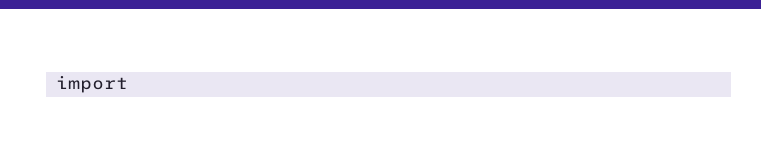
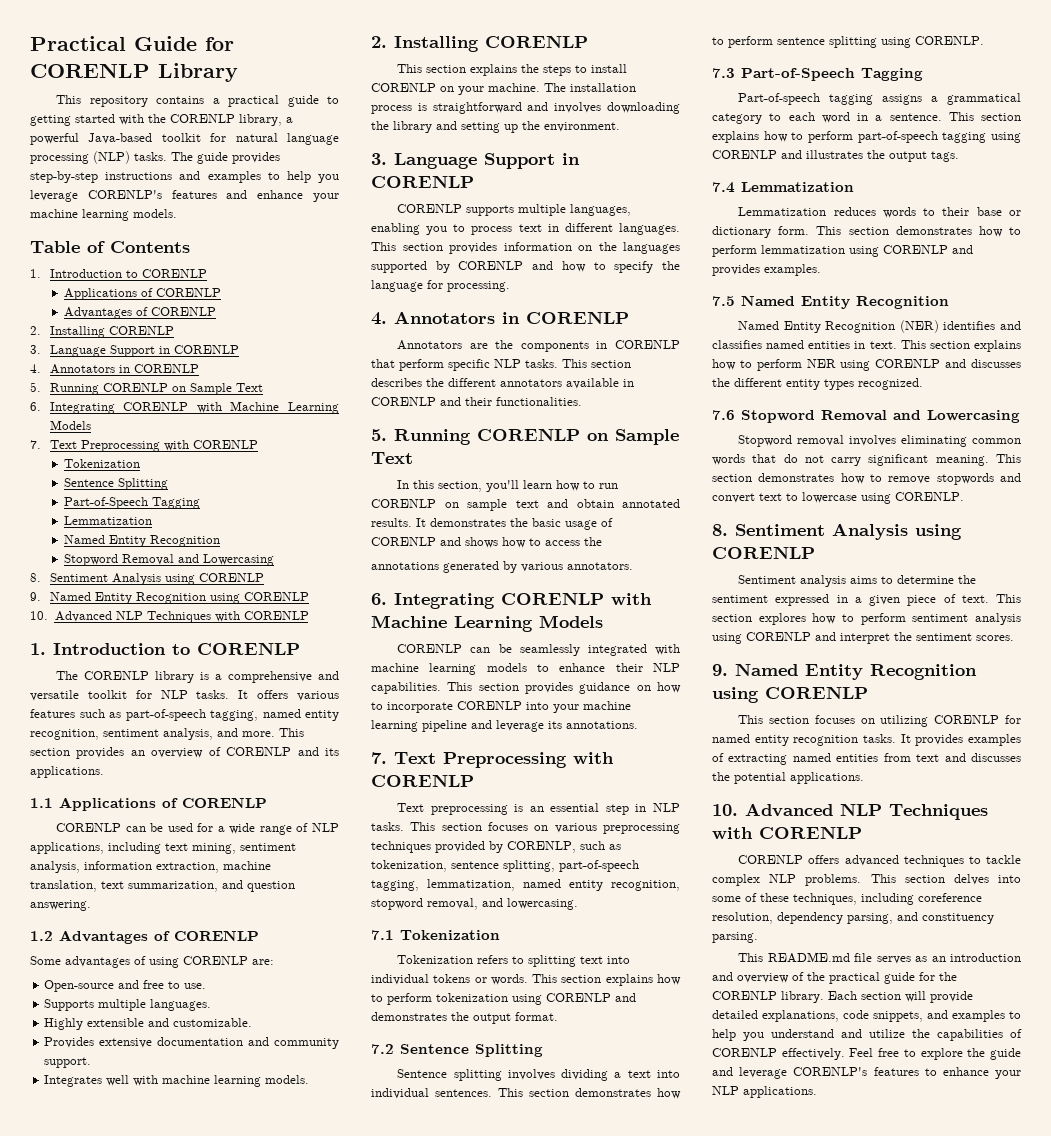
[55,75,128,93] import -> [30,36,234,51] [30,63,238,82] [56,95,339,107] [30,114,293,126] [30,133,339,145] [30,151,280,164] [30,171,339,183] [30,190,340,202] [30,209,177,221] [30,241,190,253] [30,269,207,278] [63,288,221,300] [63,307,216,319] [30,326,174,338] [30,345,239,357] [30,364,199,374] [30,382,263,395] [30,401,339,414] [49,420,91,430] [30,440,258,452] [63,459,140,468] [63,478,168,490] [63,497,200,509] [63,516,152,525] [63,535,220,547] [63,554,274,566] [30,573,264,585] [30,592,309,604] [30,611,309,623] [30,642,300,655] [56,671,339,683] [30,690,339,701] [30,709,339,721] [30,728,304,740] [30,747,339,759] [30,766,104,778] [30,797,267,811] [56,823,339,835] [30,842,296,854] [30,861,271,873] [30,880,295,892] [30,900,91,911] [30,930,259,944] [30,956,274,968] [44,980,207,992] [44,999,212,1011] [44,1018,253,1030] [44,1037,339,1049] [44,1057,92,1068] [44,1075,310,1087] [371,35,588,52] [397,64,628,76] [371,83,636,95] [371,102,680,114] [371,121,620,133] [371,153,580,169] [371,175,474,188] [397,204,632,216] [371,223,680,235] [371,242,680,254] [371,261,680,273] [371,280,510,292] [371,311,629,325] [397,340,680,352] [371,359,631,371] [371,378,634,389] [371,397,582,406] [371,428,679,445] [371,452,413,464] [397,480,619,492] [371,499,680,511] [371,518,613,530] [371,537,602,548] [371,561,633,573] [371,592,652,609] [371,615,603,632] [397,644,680,656] [371,663,680,675] [371,682,681,694] [371,701,631,713] [371,720,638,732] [371,752,614,768] [371,774,474,787] [397,803,680,815] [371,822,680,834] [371,841,621,853] [371,860,639,872] [371,879,680,891] [371,898,578,910] [371,930,500,940] [397,955,631,967] [371,974,681,986] [371,993,636,1005] [371,1012,558,1024] [371,1044,543,1057] [397,1069,680,1081] [371,1088,681,1099] [712,36,984,48] [712,68,923,81] [738,93,1021,105] [712,112,1021,124] [712,131,1021,143] [712,150,959,162] [712,182,854,193] [738,207,1021,218] [712,226,1021,238] [712,245,973,257] [712,264,821,276] [712,295,949,309] [738,320,1021,333] [712,340,1021,352] [712,359,1021,371] [712,378,923,390] [712,410,1020,423] [738,435,1021,447] [712,454,1021,466] [712,473,1021,485] [712,492,964,504] [712,523,962,540] [712,546,815,559] [738,575,977,587] [712,594,1021,606] [712,613,1021,625] [712,632,1014,644] [712,663,977,680] [712,686,868,703] [738,715,1021,727] [712,734,1021,746] [712,753,1021,765] [712,772,864,784] [712,803,988,820] [712,826,862,839] [738,855,1021,867] [712,874,1021,886] [712,893,982,905] [712,912,994,924] [712,932,758,943] [738,952,1021,964] [712,972,957,984] [712,991,973,1003] [712,1010,1021,1022] [712,1029,1022,1041] [712,1048,1021,1060] [712,1067,1021,1079] [712,1086,817,1098] Practical Guide for CORENLP Library // This repository contains a practical guide to getting started with the CORENLP library, a powerful Java-based toolkit for natural language processing (NLP) tasks. The guide provides step-by-step instructions and examples to help you leverage CORENLP's features and enhance your machine learning models. // Table of Contents // 1. Introduction to CORENLP // Applications of CORENLP // Advantages of CORENLP // 2. Installing CORENLP // 3. Language Support in CORENLP // 4. Annotators in CORENLP // 5. Running CORENLP on Sample Text // 6. Integrating CORENLP with Machine Learning Models // 7. Text Preprocessing with CORENLP // Tokenization // Sentence Splitting // Part-of-Speech Tagging // Lemmatization // Named Entity Recognition // Stopword Removal and Lowercasing // 8. Sentiment Analysis using CORENLP // 9. Named Entity Recognition using CORENLP // 10. Advanced NLP Techniques with CORENLP // 1. Introduction to CORENLP // The CORENLP library is a comprehensive and versatile toolkit for NLP tasks. It offers various features such as part-of-speech tagging, named entity recognition, sentiment analysis, and more. This section provides an overview of CORENLP and its applications. // 1.1 Applications of CORENLP // CORENLP can be used for a wide range of NLP applications, including text mining, sentiment analysis, information extraction, machine translation, text summarization, and question answering. // 1.2 Advantages of CORENLP // Some advantages of using CORENLP are: // Open-source and free to use. // Supports multiple languages. // Highly extensible and customizable. // Provides extensive documentation and community support. // Integrates well with machine learning models. // 2. Installing CORENLP // This section explains the steps to install CORENLP on your machine. The installation process is straightforward and involves downloading the library and setting up the environment. // 3. Language Support in CORENLP // CORENLP supports multiple languages, enabling you to process text in different languages. This section provides information on the languages supported by CORENLP and how to specify the language for processing. // 4. Annotators in CORENLP // Annotators are the components in CORENLP that perform specific NLP tasks. This section describes the different annotators available in CORENLP and their functionalities. // 5. Running CORENLP on Sample Text // In this section, you'll learn how to run CORENLP on sample text and obtain annotated results. It demonstrates the basic usage of CORENLP and shows how to access the // annotations generated by various annotators. // 6. Integrating CORENLP with Machine Learning Models // CORENLP can be seamlessly integrated with machine learning models to enhance their NLP capabilities. This section provides guidance on how to incorporate CORENLP into your machine learning pipeline and leverage its annotations. // 7. Text Preprocessing with CORENLP // Text preprocessing is an essential step in NLP tasks. This section focuses on various preprocessing techniques provided by CORENLP, such as tokenization, sentence splitting, part-of-speech tagging, lemmatization, named entity recognition, stopword removal, and lowercasing. // 7.1 Tokenization // Tokenization refers to splitting text into individual tokens or words. This section explains how to perform tokenization using CORENLP and demonstrates the output format. // 7.2 Sentence Splitting // Sentence splitting involves dividing a text into individual sentences. This section demonstrates how to perform sentence splitting using CORENLP. // 7.3 Part-of-Speech Tagging // Part-of-speech tagging assigns a grammatical category to each word in a sentence. This section explains how to perform part-of-speech tagging using CORENLP and illustrates the output tags. // 7.4 Lemmatization // Lemmatization reduces words to their base or dictionary form. This section demonstrates how to perform lemmatization using CORENLP and provides examples. // 7.5 Named Entity Recognition // Named Entity Recognition (NER) identifies and classifies named entities in text. This section explains how to perform NER using CORENLP and discusses the different entity types recognized. // 7.6 Stopword Removal and Lowercasing // Stopword removal involves eliminating common words that do not carry significant meaning. This section demonstrates how to remove stopwords and convert text to lowercase using CORENLP. // 8. Sentiment Analysis using CORENLP // Sentiment analysis aims to determine the sentiment expressed in a given piece of text. This section explores how to perform sentiment analysis using CORENLP and interpret the sentiment scores. // 9. Named Entity Recognition using CORENLP // This section focuses on utilizing CORENLP for named entity recognition tasks. It provides examples of extracting named entities from text and discusses the potential applications. // 10. Advanced NLP Techniques with CORENLP // CORENLP offers advanced techniques to tackle complex NLP problems. This section delves into some of these techniques, including coreference resolution, dependency parsing, and constituency parsing. // This README.md file serves as an introduction and overview of the practical guide for the CORENLP library. Each section will provide detailed explanations, code snippets, and examples to help you understand and utilize the capabilities of CORENLP effectively. Feel free to explore the guide and leverage CORENLP's features to enhance your NLP applications.

